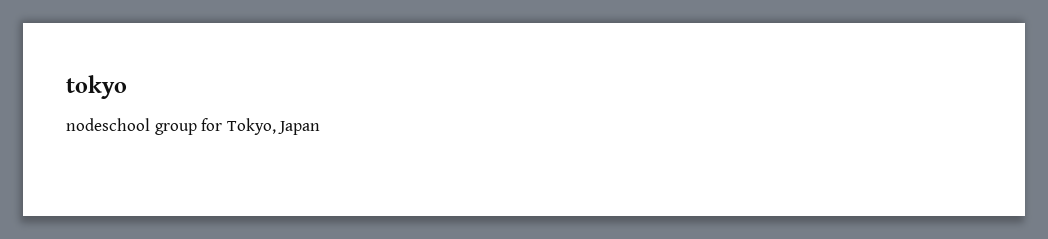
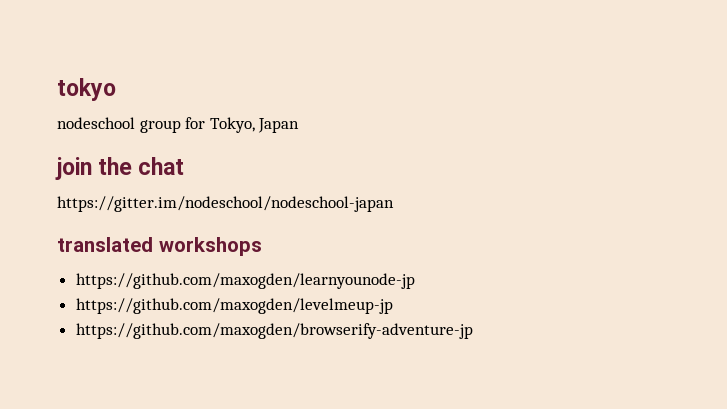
(321, 128) none -> [55,157,185,180] [57,196,394,212] [57,237,262,256] [75,273,415,289] [75,298,393,314] [75,323,473,339] // join the chat // https://gitter.im/nodeschool/nodeschool-japan // translated workshops // https://github.com/maxogden/learnyounode-jp // https://github.com/maxogden/levelmeup-jp // https://github.com/maxogden/browserify-adventure-jp

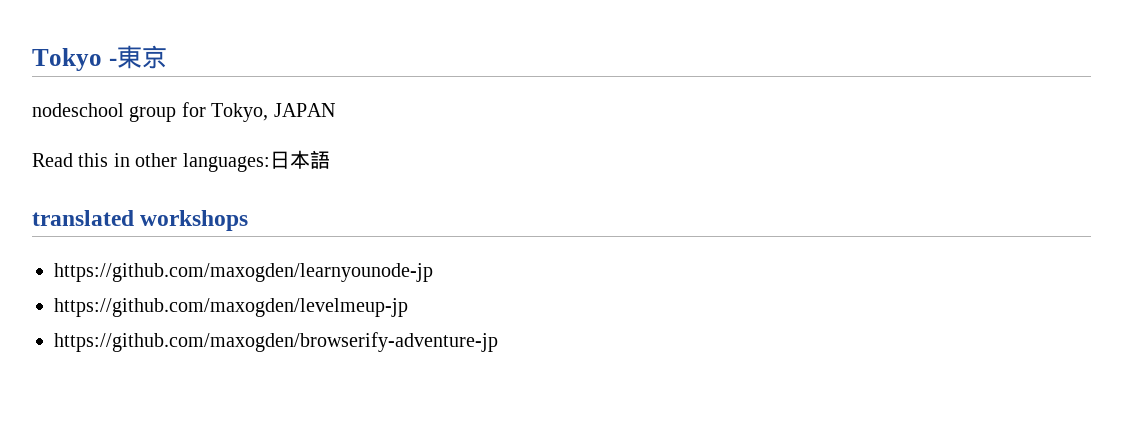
[57,78,116,101] tokyo -> [32,45,167,71] Tokyo -東京
[258,118,300,133] [55,157,185,180] [57,196,394,212] Japan // join the chat // https://gitter.im/nodeschool/nodeschool-japan -> [273,103,335,117] [32,150,330,172] JAPAN // Read this in other languages:日本語

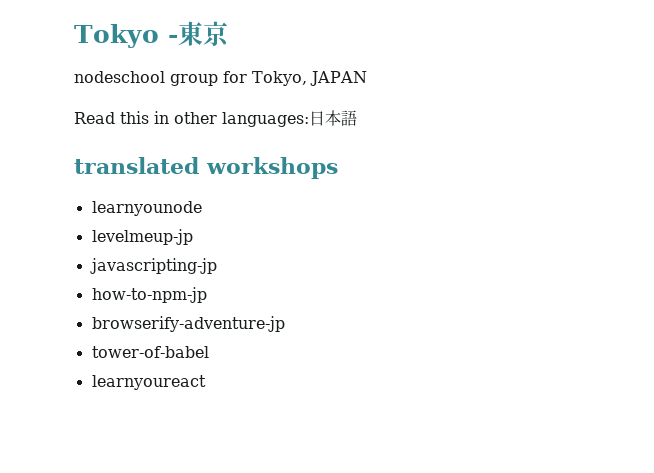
[54,263,433,282] [54,298,408,317] [54,332,498,352] https://github.com/maxogden/learnyounode-jp // https://github.com/maxogden/levelmeup-jp // https://github.com/maxogden/browserify-adventure-jp -> [91,201,202,216] [91,229,193,245] [89,258,217,274] [91,287,207,303] [91,316,285,332] [91,346,209,358] [91,375,206,390] learnyounode // levelmeup-jp // javascripting-jp // how-to-npm-jp // browserify-adventure-jp // tower-of-babel // learnyoureact

